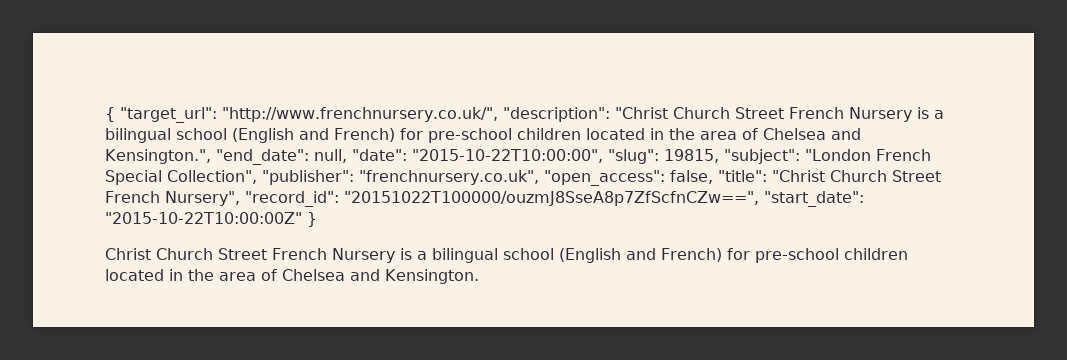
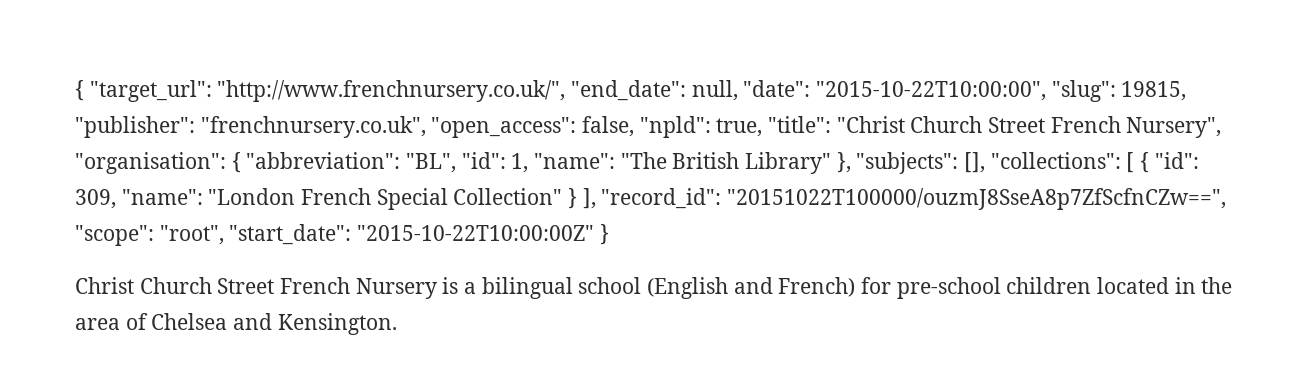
[502,107,944,122] [105,128,861,143] [105,149,211,164] "description": "Christ Church Street French Nursery is a bilingual school (English and French) for pre-school children located in the area of Chelsea and Kensington.", -> (566, 91) none
[723,149,931,164] [105,170,257,185] "subject": "London French Special Collection", -> (1187, 91) none
(713, 177) none -> [639,116,763,138] "npld": true,
[244,191,759,207] "record_id": "20151022T100000/ouzmJ8SseA8p7ZfScfnCZw==", -> [75,152,1199,174] [75,188,1227,210] [75,225,224,246] "organisation": { "abbreviation": "BL", "id": 1, "name": "The British Library" }, "subjects": [], "collections": [ { "id": 309, "name": "London French Special Collection" } ], "record_id": "20151022T100000/ouzmJ8SseA8p7ZfScfnCZw==", "scope": "root",

